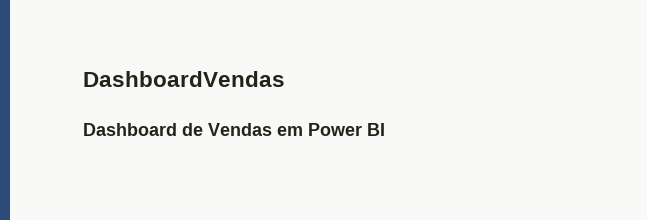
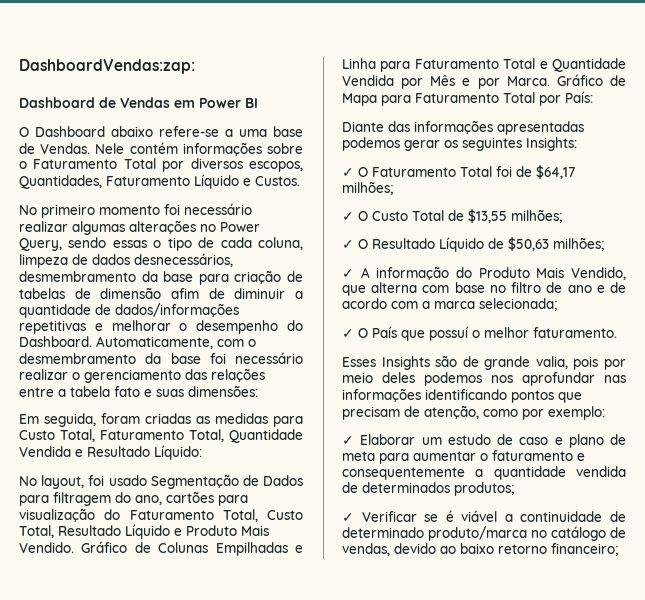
[83,71,285,87] DashboardVendas -> [19,59,195,74] DashboardVendas:zap:
(385, 129) none -> [19,126,303,137] [19,142,303,156] [19,158,303,172] [19,174,300,189] [19,203,252,218] [19,220,260,235] [19,237,303,251] [19,253,233,268] [19,270,303,285] [19,287,303,299] [19,303,239,318] [19,320,304,334] [19,336,256,349] [19,352,303,364] [19,368,265,383] [19,385,258,397] [19,413,303,427] [19,429,303,443] [19,445,202,460] [19,474,303,489] [19,491,248,506] [19,508,303,522] [19,524,269,539] [19,541,303,556] [342,58,626,72] [342,74,626,89] [342,91,593,106] [342,120,584,135] [342,137,577,151] [342,165,575,179] [342,181,393,195] [342,209,562,223] [342,237,604,252] [342,266,626,280] [342,282,626,296] [342,298,557,311] [342,326,617,341] [342,355,626,370] [342,372,626,386] [342,388,582,403] [342,405,605,420] [342,434,626,448] [342,450,585,464] [342,466,626,480] [342,482,514,496] [342,510,626,522] [342,526,626,541] [342,543,618,556] // O Dashboard abaixo refere-se a uma base de Vendas. Nele contém informações sobre o Faturamento Total por diversos escopos, Quantidades, Faturamento Líquido e Custos. // No primeiro momento foi necessário realizar algumas alterações no Power Query, sendo essas o tipo de cada coluna, limpeza de dados desnecessários, desmembramento da base para criação de tabelas de dimensão afim de diminuir a quantidade de dados/informações repetitivas e melhorar o desempenho do Dashboard. Automaticamente, com o desmembramento da base foi necessário realizar o gerenciamento das relações entre a tabela fato e suas dimensões: // Em seguida, foram criadas as medidas para Custo Total, Faturamento Total, Quantidade Vendida e Resultado Líquido: // No layout, foi usado Segmentação de Dados para filtragem do ano, cartões para visualização do Faturamento Total, Custo Total, Resultado Líquido e Produto Mais Vendido. Gráfico de Colunas Empilhadas e Linha para Faturamento Total e Quantidade Vendida por Mês e por Marca. Gráfico de Mapa para Faturamento Total por País: // Diante das informações apresentadas podemos gerar os seguintes Insights: // ✓ O Faturamento Total foi de $64,17 milhões; // ✓ O Custo Total de $13,55 milhões; // ✓ O Resultado Líquido de $50,63 milhões; // ✓ A informação do Produto Mais Vendido, que alterna com base no filtro de ano e de acordo com a marca selecionada; // ✓ O País que possuí o melhor faturamento. // Esses Insights são de grande valia, pois por meio deles podemos nos aprofundar nas informações identificando pontos que precisam de atenção, como por exemplo: // ✓ Elaborar um estudo de caso e plano de meta para aumentar o faturamento e consequentemente a quantidade vendida de determinados produtos; // ✓ Verificar se é viável a continuidade de determinado produto/marca no catálogo de vendas, devido ao baixo retorno financeiro;

